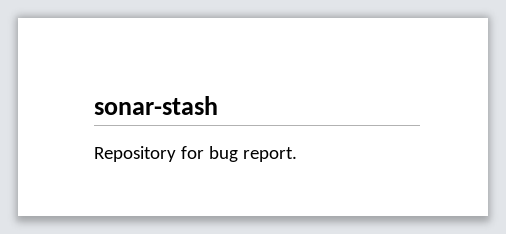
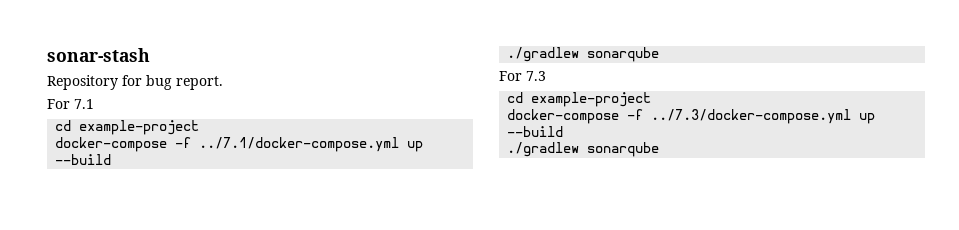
(297, 154) none -> [47,99,94,109] [55,120,200,135] [55,137,424,152] [55,154,112,165] [507,47,660,62] [499,71,546,81] [507,92,652,107] [507,109,876,124] [507,126,564,137] [507,142,660,157] // For 7.1 // cd example-project // docker-compose -f ../7.1/docker-compose.yml up --build // ./gradlew sonarqube // For 7.3 // cd example-project // docker-compose -f ../7.3/docker-compose.yml up --build // ./gradlew sonarqube

